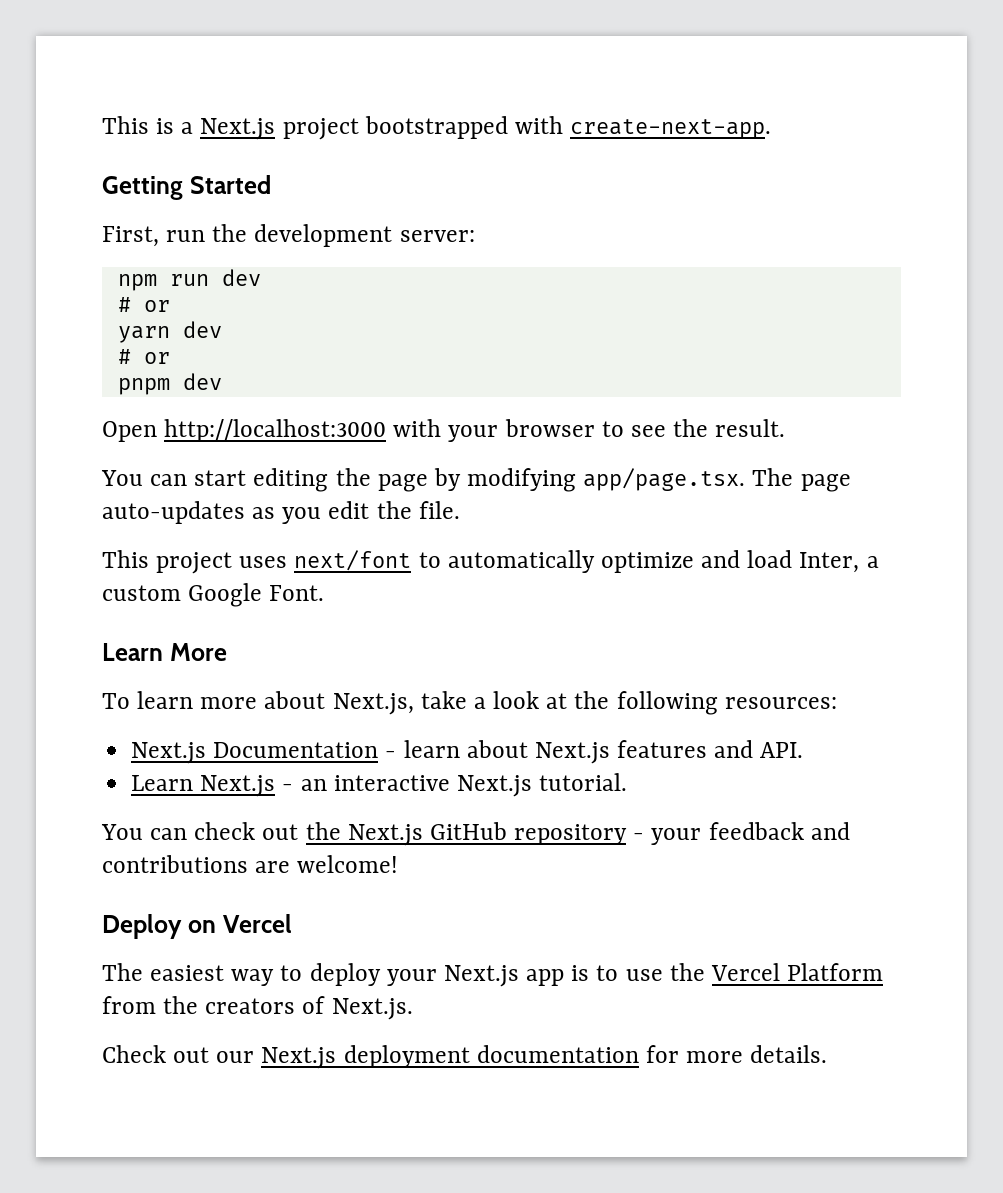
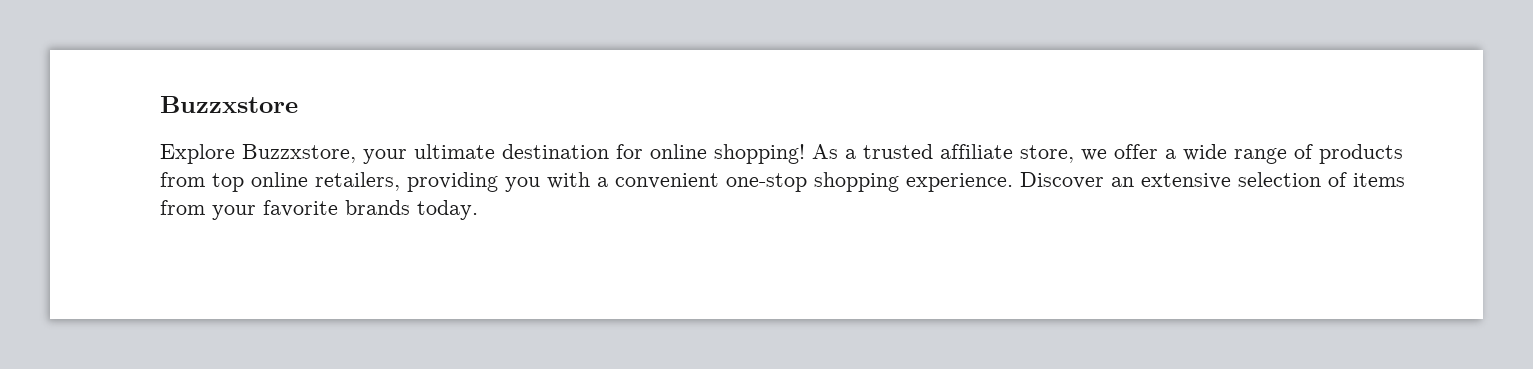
[102,116,772,140] [102,175,271,200] [102,224,475,247] [117,269,261,291] [117,297,170,312] [117,321,222,343] [117,349,170,364] [117,373,222,395] [102,419,786,442] [101,468,851,492] [102,501,460,524] [102,550,879,574] [102,583,325,607] [102,643,227,661] [102,691,837,715] [131,740,804,764] [131,773,628,797] [101,822,850,846] [102,855,399,873] [102,914,292,939] [102,963,884,987] [102,996,413,1020] [102,1045,828,1069] This is a Next.js project bootstrapped with create-next-app. // Getting Started // First, run the development server: // npm run dev // # or // yarn dev // # or // pnpm dev // Open http://localhost:3000 with your browser to see the result. // You can start editing the page by modifying app/page.tsx. The page auto-updates as you edit the file. // This project uses next/font to automatically optimize and load Inter, a custom Google Font. // Learn More // To learn more about Next.js, take a look at the following resources: // Next.js Documentation - learn about Next.js features and API. // Learn Next.js - an interactive Next.js tutorial. // You can check out the Next.js GitHub repository - your feedback and contributions are welcome! // Deploy on Vercel // The easiest way to deploy your Next.js app is to use the Vercel Platform from the creators of Next.js. // Check out our Next.js deployment documentation for more details. -> [160,96,298,113] [160,144,1403,164] [160,172,1405,192] [160,200,478,220] Buzzxstore // Explore Buzzxstore, your ultimate destination for online shopping! As a trusted affiliate store, we offer a wide range of products from top online retailers, providing you with a convenient one-stop shopping experience. Discover an extensive selection of items from your favorite brands today.

